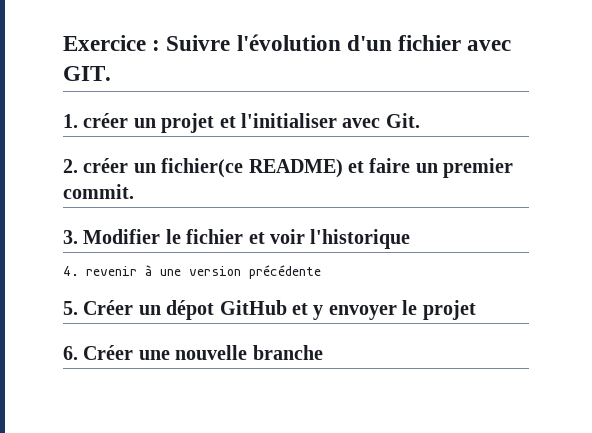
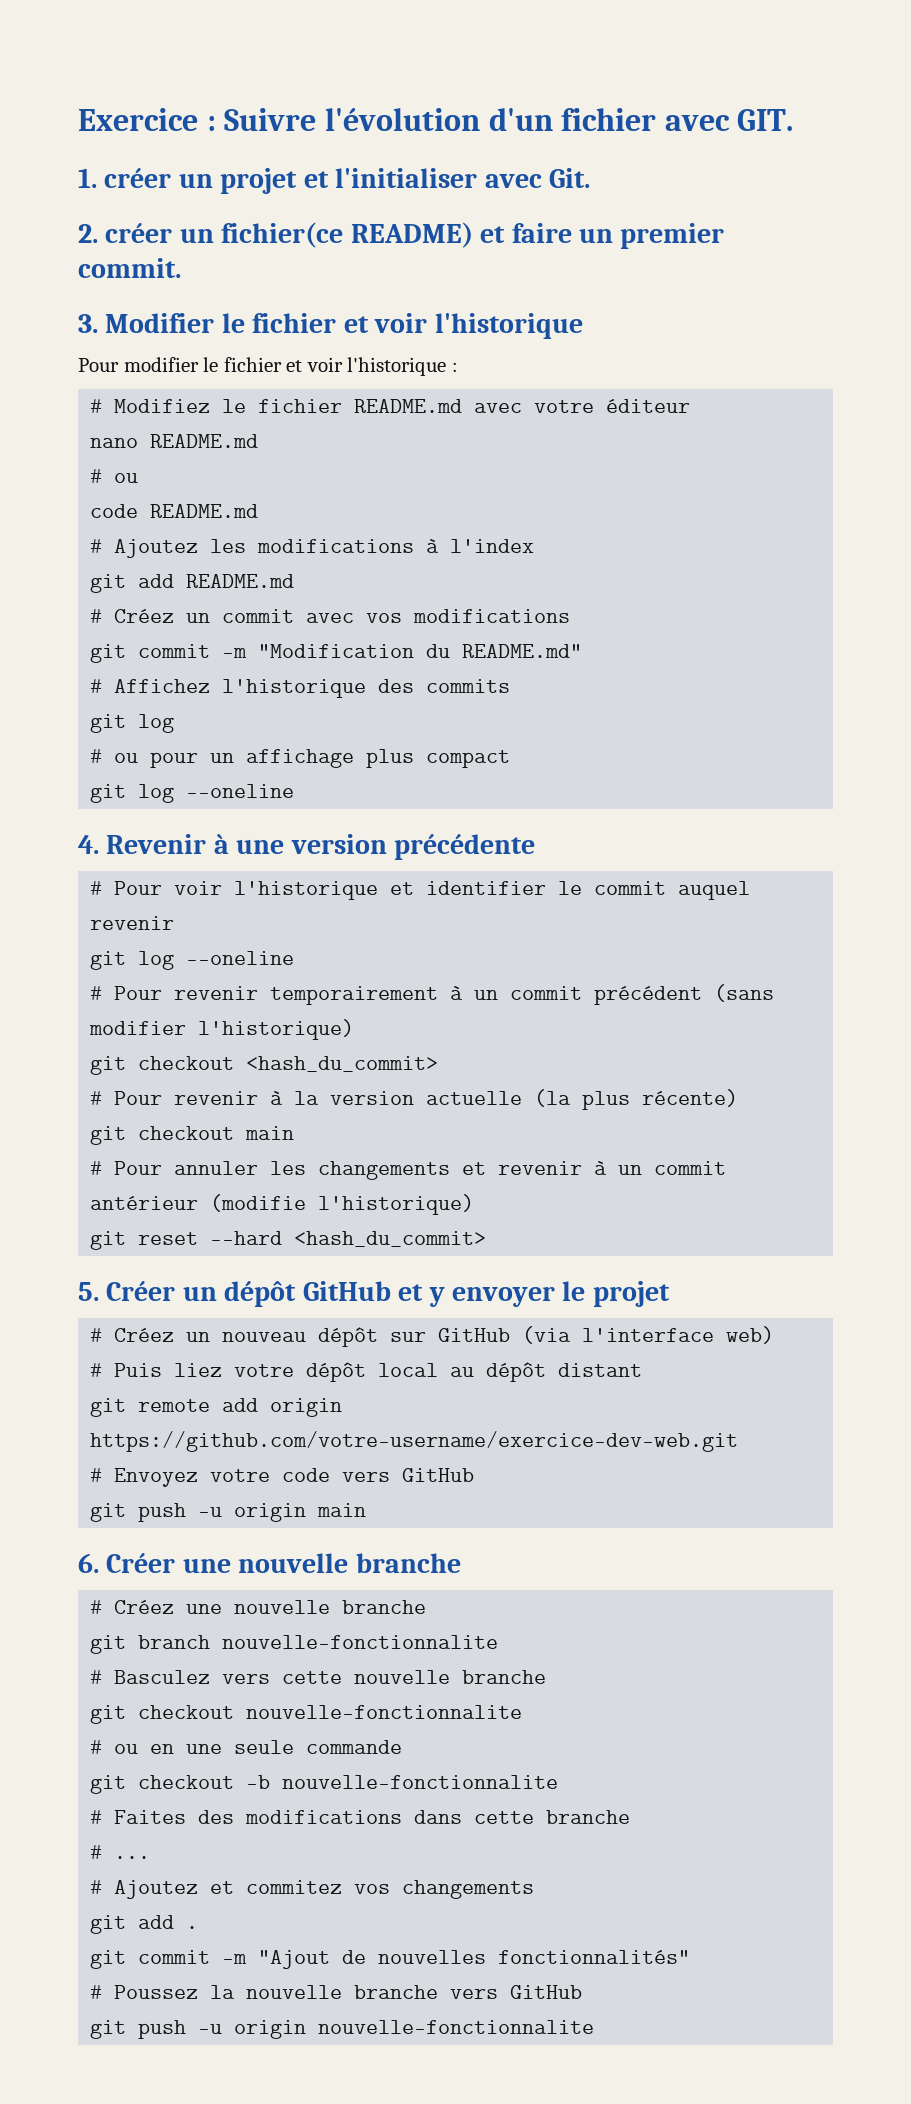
[63,265,321,279] 4. revenir à une version précédente -> [78,357,458,376] [90,399,691,413] [90,434,259,448] [90,469,139,483] [90,504,259,518] [90,539,535,558] [90,574,295,593] [90,609,571,623] [90,644,583,663] [90,679,511,698] [90,714,175,733] [90,749,511,768] [90,784,295,803] [78,834,536,860] [90,881,751,900] [90,916,175,930] [90,951,295,970] [90,984,775,1005] [89,1019,355,1040] [90,1056,439,1075] [90,1089,739,1110] [90,1126,295,1145] [90,1161,727,1180] [90,1194,475,1215] [90,1231,487,1250] Pour modifier le fichier et voir l'historique : // # Modifiez le fichier README.md avec votre éditeur // nano README.md // # ou // code README.md // # Ajoutez les modifications à l'index // git add README.md // # Créez un commit avec vos modifications // git commit -m "Modification du README.md" // # Affichez l'historique des commits // git log // # ou pour un affichage plus compact // git log --oneline // 4. Revenir à une version précédente // # Pour voir l'historique et identifier le commit auquel revenir // git log --oneline // # Pour revenir temporairement à un commit précédent (sans modifier l'historique) // git checkout <hash_du_commit> // # Pour revenir à la version actuelle (la plus récente) // git checkout main // # Pour annuler les changements et revenir à un commit antérieur (modifie l'historique) // git reset --hard <hash_du_commit>
[166,300,215,320] dépot -> [224,1281,297,1307] dépôt
(476, 310) none -> [90,1326,775,1347] [90,1362,643,1382] [90,1398,343,1417] [90,1431,739,1452] [90,1468,475,1487] [90,1503,367,1522] // # Créez un nouveau dépôt sur GitHub (via l'interface web) // # Puis liez votre dépôt local au dépôt distant // git remote add origin https://github.com/votre-username/exercice-dev-web.git // # Envoyez votre code vers GitHub // git push -u origin main
(323, 352) none -> [90,1600,427,1614] [90,1635,499,1654] [90,1670,547,1684] [90,1705,523,1724] [90,1740,403,1754] [90,1775,559,1794] [90,1810,631,1824] [90,1845,151,1859] [90,1880,535,1899] [90,1915,199,1934] [90,1950,691,1969] [90,1985,583,1999] [90,2020,595,2039] // # Créez une nouvelle branche // git branch nouvelle-fonctionnalite // # Basculez vers cette nouvelle branche // git checkout nouvelle-fonctionnalite // # ou en une seule commande // git checkout -b nouvelle-fonctionnalite // # Faites des modifications dans cette branche // # ... // # Ajoutez et commitez vos changements // git add . // git commit -m "Ajout de nouvelles fonctionnalités" // # Poussez la nouvelle branche vers GitHub // git push -u origin nouvelle-fonctionnalite

